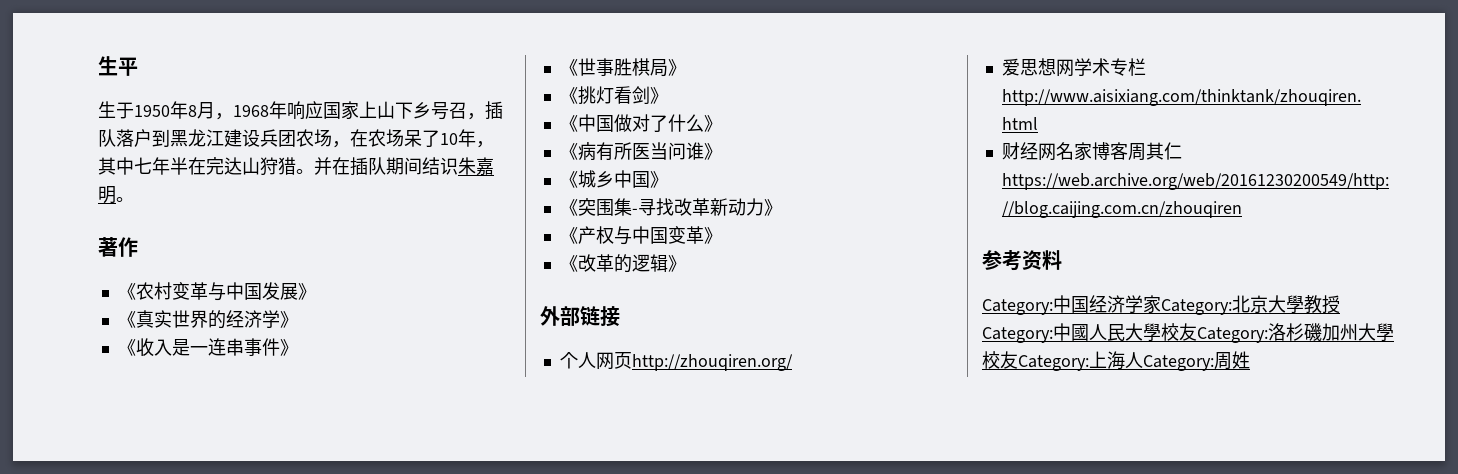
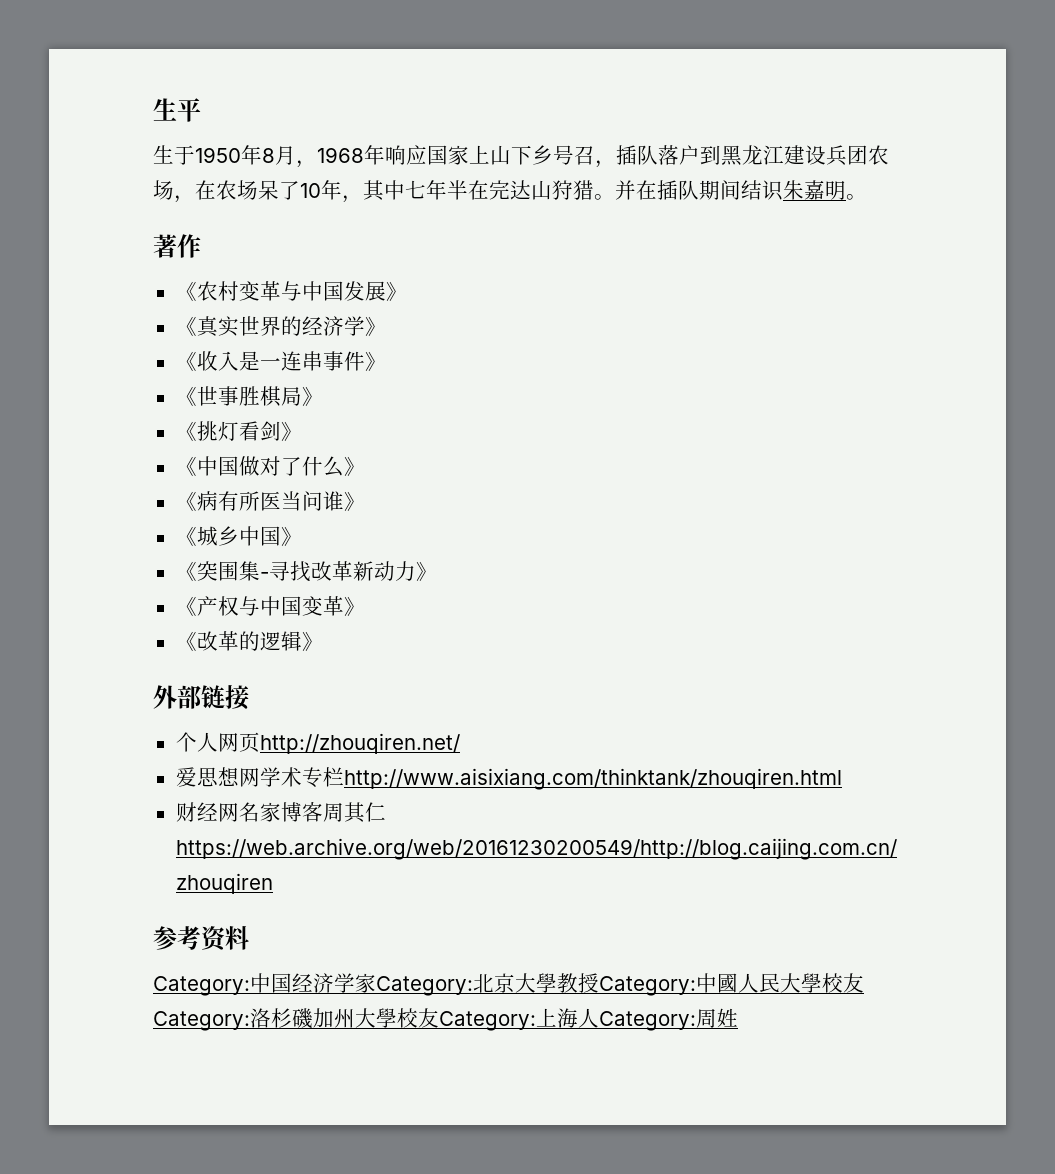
[631,354,793,371] http://zhouqiren.org/ -> [259,733,460,754] http://zhouqiren.net/

